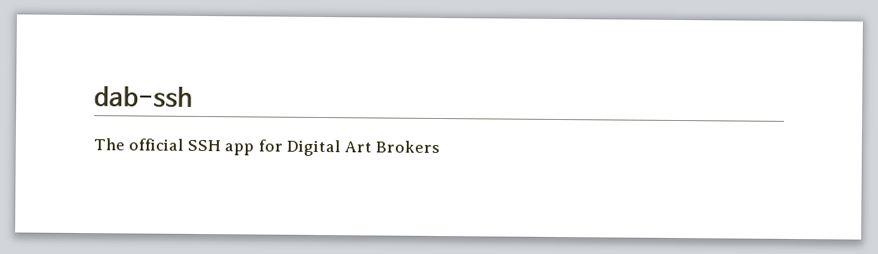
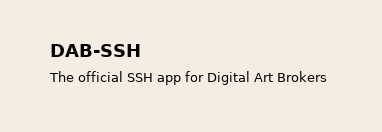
[94,86,193,108] dab-ssh -> [50,44,141,57] DAB-SSH

